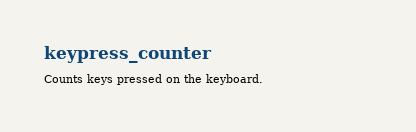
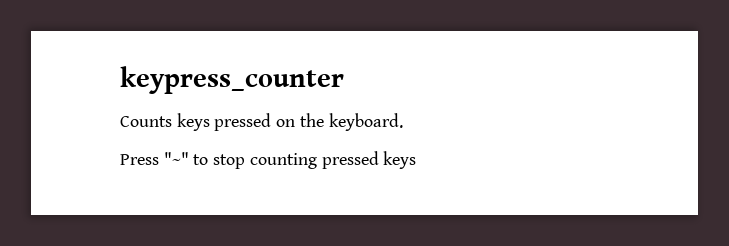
(263, 79) none -> [120,151,417,169] // Press "~" to stop counting pressed keys

